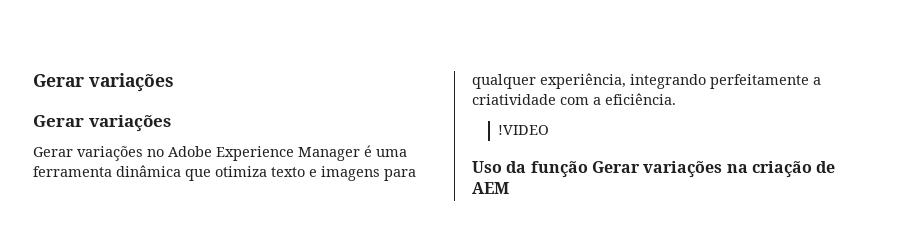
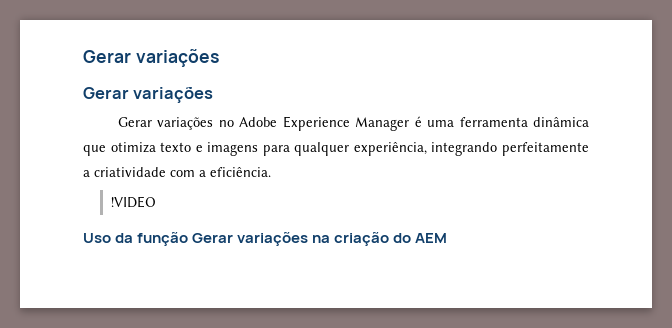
[816,161,836,173] de -> [393,233,412,243] do

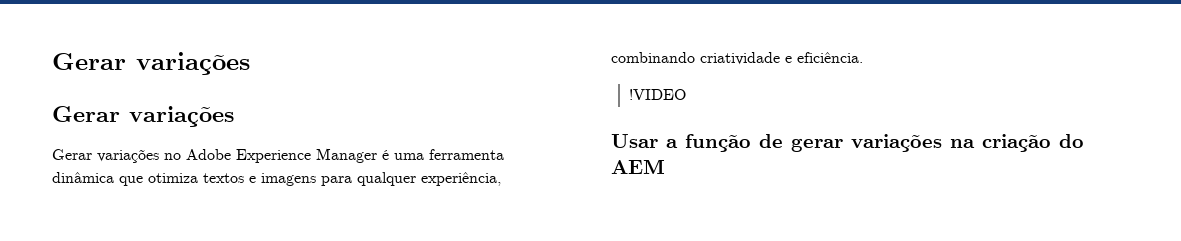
[160,142,192,152] texto -> [203,173,244,183] textos
[431,142,589,156] [83,167,271,177] [110,196,156,208] [83,232,234,246] integrando perfeitamente a criatividade com a eficiência. // !VIDEO // Uso da função Gerar -> [611,52,863,65] [629,89,687,100] [611,134,843,152] combinando criatividade e eficiência. // !VIDEO // Usar a função de gerar

